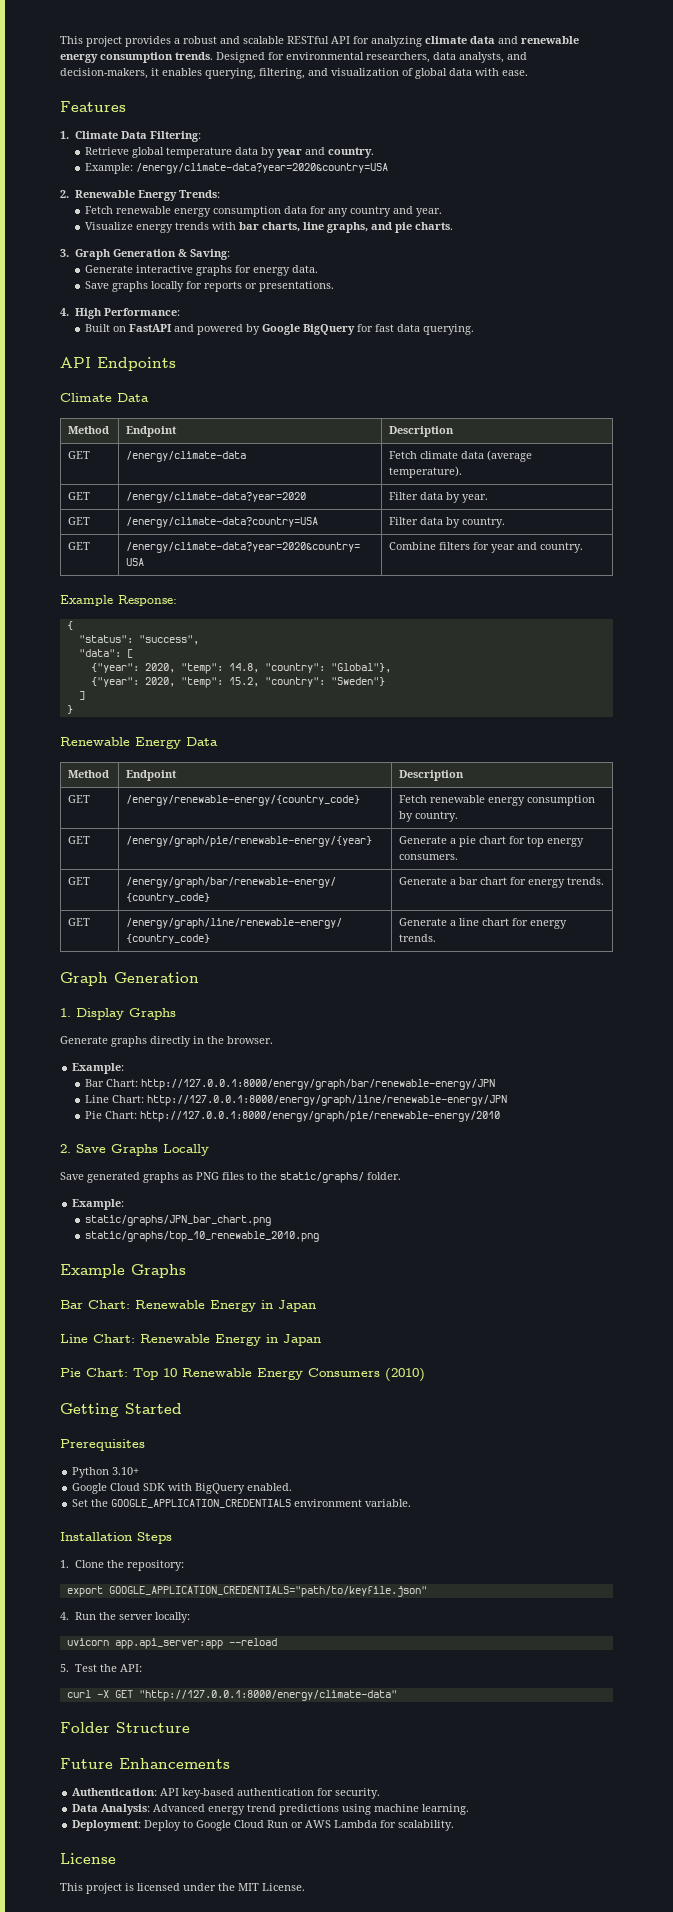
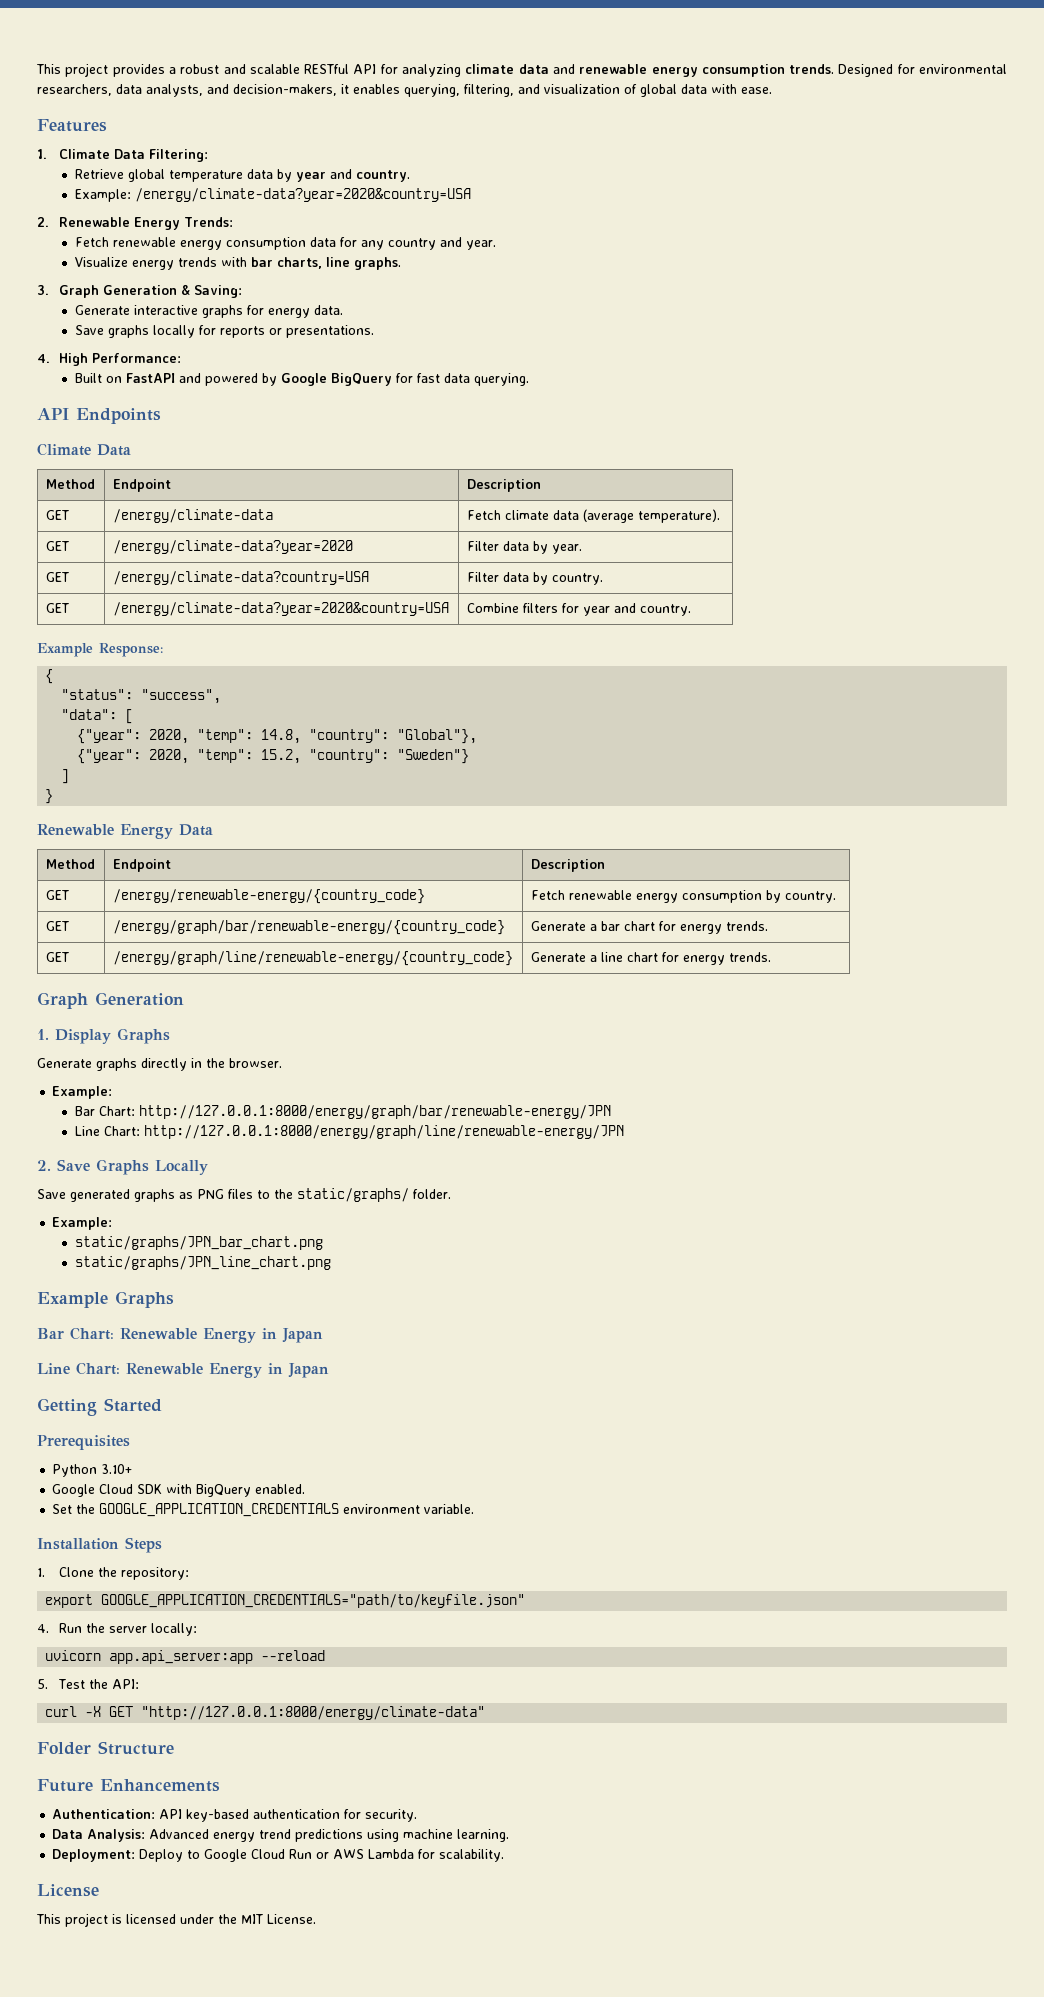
[327,222,454,233] graphs, and pie charts. -> [353,257,401,270] graphs.
[68,836,91,844] [126,836,373,847] [399,836,585,847] [399,854,459,860] // GET | /energy/graph/pie/renewable-energy/{year} | Generate a pie chart for top energy consumers. -> (836, 897) none
[85,1111,501,1122] // Pie Chart: http://127.0.0.1:8000/energy/graph/pie/renewable-energy/2010 -> (624, 1132) none
[85,1231,320,1242] static/graphs/top_10_renewable_2010.png -> [74,1256,331,1270] static/graphs/JPN_line_chart.png
[60,1368,425,1382] // Pie Chart: Top 10 Renewable Energy Consumers (2010) -> (329, 1370) none

